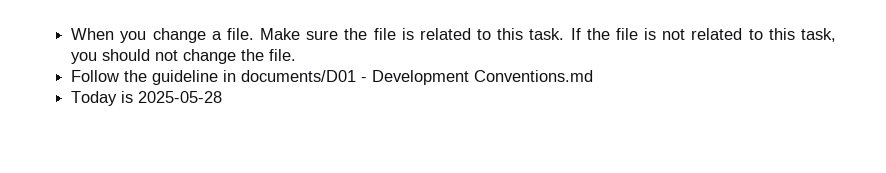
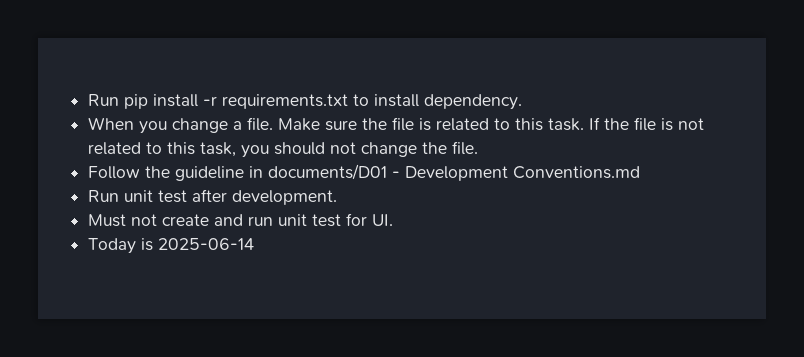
(71, 34) none -> [88,94,523,110] Run pip install -r requirements.txt to install dependency. //
(594, 76) none -> [88,189,338,205] [88,213,394,227] // Run unit test after development. // Must not create and run unit test for UI.
[138,91,223,103] 2025-05-28 -> [158,238,255,250] 2025-06-14

